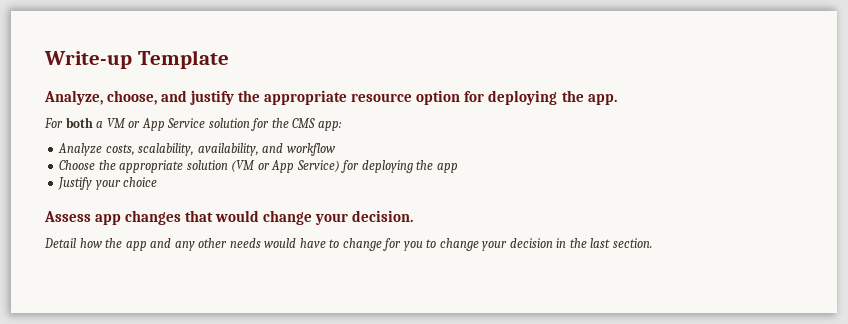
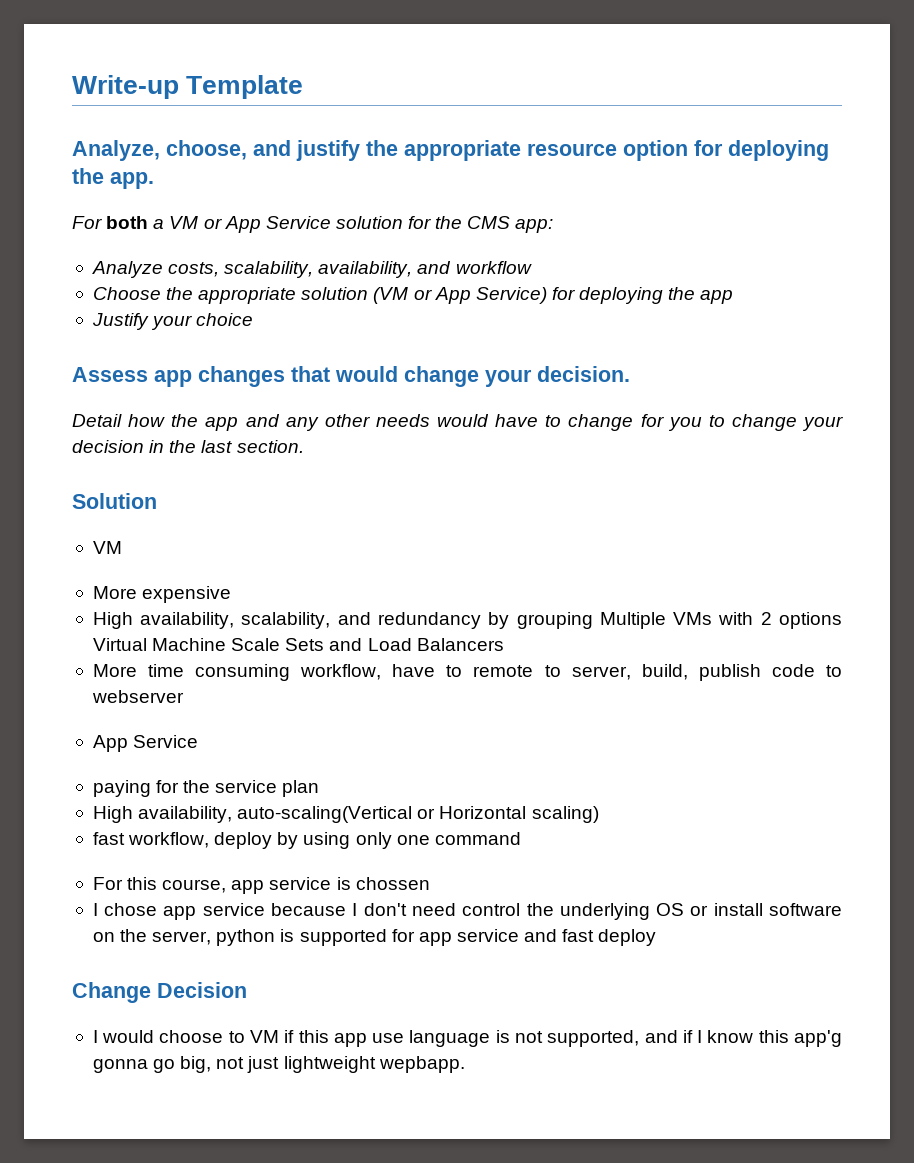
(652, 243) none -> [72,493,157,509] [92,541,122,554] [92,586,232,603] [92,612,842,629] [92,638,504,651] [92,664,843,681] [91,690,184,703] [92,735,199,752] [92,780,320,797] [92,806,599,823] [92,832,521,849] [92,877,430,894] [92,903,842,920] [92,929,657,946] [72,982,247,1003] [92,1030,842,1047] [92,1056,465,1073] // Solution // VM // More expensive // High availability, scalability, and redundancy by grouping Multiple VMs with 2 options Virtual Machine Scale Sets and Load Balancers // More time consuming workflow, have to remote to server, build, publish code to webserver // App Service // paying for the service plan // High availability, auto-scaling(Vertical or Horizontal scaling) // fast workflow, deploy by using only one command // For this course, app service is chossen // I chose app service because I don't need control the underlying OS or install software on the server, python is supported for app service and fast deploy // Change Decision // I would choose to VM if this app use language is not supported, and if I know this app'g gonna go big, not just lightweight wepbapp.

